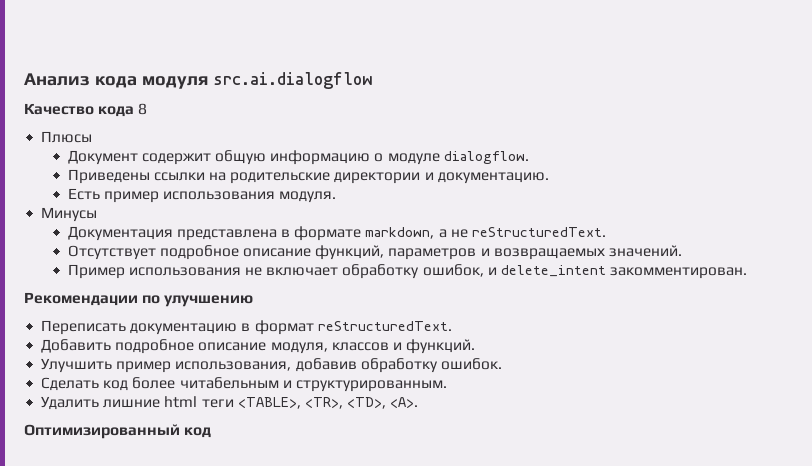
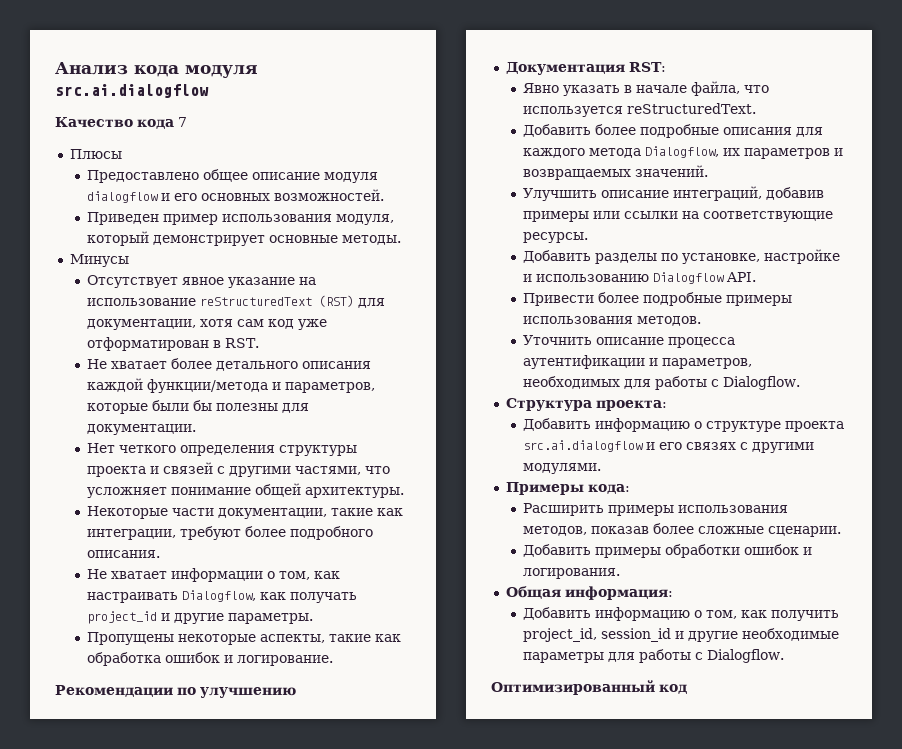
[138,103,148,115] 8 -> [178,117,187,127] 7
[67,150,529,165] [67,169,549,184] [67,188,337,203] [41,207,98,222] [67,226,606,241] [67,245,682,260] [67,264,748,279] [24,292,254,307] [41,320,452,335] [41,339,476,354] [41,358,502,373] [41,377,447,392] [41,396,419,410] Документ содержит общую информацию о модуле dialogflow. // Приведены ссылки на родительские директории и документацию. // Есть пример использования модуля. // Минусы // Документация представлена в формате markdown, а не reStructuredText. // Отсутствует подробное описание функций, параметров и возвращаемых значений. // Пример использования не включает обработку ошибок, и delete_intent закомментирован. // Рекомендации по улучшению // Переписать документацию в формат reStructuredText. // Добавить подробное описание модуля, классов и функций. // Улучшить пример использования, добавив обработку ошибок. // Сделать код более читабельным и структурированным. // Удалить лишние html теги <TABLE>, <TR>, <TD>, <A>. -> [87,169,379,183] [87,189,385,203] [87,212,395,225] [87,231,402,246] [69,254,129,267] [87,275,317,288] [87,295,386,308] [87,319,328,330] [87,337,260,351] [87,358,372,371] [87,378,376,393] [87,400,310,414] [87,424,197,435] [87,443,358,456] [87,462,391,477] [87,483,405,498] [87,506,404,519] [87,526,374,540] [87,550,161,558] [87,568,341,582] [87,590,358,603] [87,611,314,624] [87,632,402,645] [87,652,334,666] [55,685,296,698] [505,62,666,75] [523,81,770,96] [523,103,757,117] [523,124,824,138] [523,146,844,159] [523,165,709,180] [523,186,825,201] [523,211,834,222] [523,232,589,243] [523,249,841,264] [523,272,757,284] [523,292,793,306] [523,316,702,326] [523,335,736,348] [523,355,753,369] [523,376,801,390] [505,398,667,411] [523,418,845,432] [523,440,815,453] [523,463,602,474] [505,482,630,495] [523,503,789,516] [523,523,842,537] [523,544,813,558] [523,568,621,579] [505,586,673,600] [523,607,840,621] [523,628,840,642] [523,649,785,663] Предоставлено общее описание модуля dialogflow и его основных возможностей. // Приведен пример использования модуля, который демонстрирует основные методы. // Минусы // Отсутствует явное указание на использование reStructuredText (RST) для документации, хотя сам код уже отформатирован в RST. // Не хватает более детального описания каждой функции/метода и параметров, которые были бы полезны для документации. // Нет четкого определения структуры проекта и связей с другими частями, что усложняет понимание общей архитектуры. // Некоторые части документации, такие как интеграции, требуют более подробного описания. // Не хватает информации о том, как настраивать Dialogflow, как получать project_id и другие параметры. // Пропущены некоторые аспекты, такие как обработка ошибок и логирование. // Рекомендации по улучшению // Документация RST: // Явно указать в начале файла, что используется reStructuredText. // Добавить более подробные описания для каждого метода Dialogflow, их параметров и возвращаемых значений. // Улучшить описание интеграций, добавив примеры или ссылки на соответствующие ресурсы. // Добавить разделы по установке, настройке и использованию Dialogflow API. // Привести более подробные примеры использования методов. // Уточнить описание процесса аутентификации и параметров, необходимых для работы с Dialogflow. // Структура проекта: // Добавить информацию о структуре проекта src.ai.dialogflow и его связях с другими модулями. // Примеры кода: // Расширить примеры использования методов, показав более сложные сценарии. // Добавить примеры обработки ошибок и логирования. // Общая информация: // Добавить информацию о том, как получить project_id, session_id и другие необходимые параметры для работы с Dialogflow.

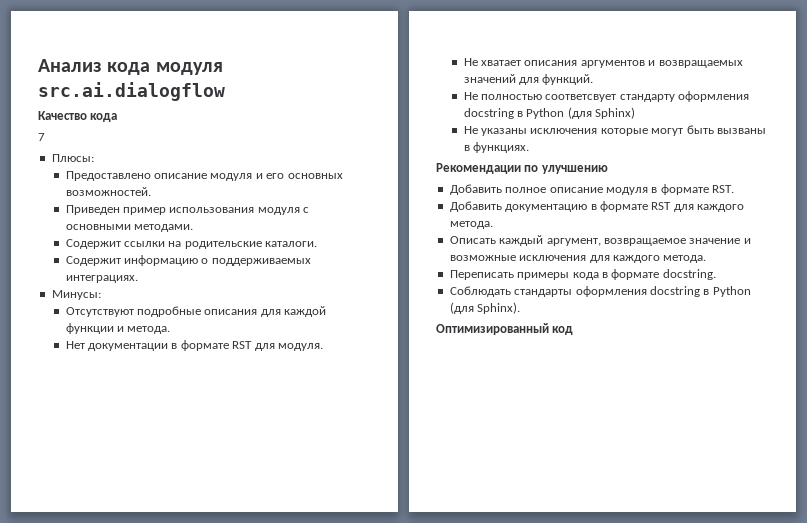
(174, 124) none -> (118, 117) //
[69,149,122,159] Плюсы -> [51,154,94,162] Плюсы:
[203,169,379,183] [87,191,159,203] общее описание модуля dialogflow -> [154,173,253,181] описание модуля
[336,214,395,225] [87,231,402,246] [69,254,129,267] [87,275,317,288] [87,295,386,308] [87,319,328,330] [87,337,260,351] [87,358,372,371] [87,378,376,393] [87,400,310,414] [87,424,197,435] [87,443,358,456] [87,462,391,477] [87,483,405,498] [87,506,404,519] [87,526,374,540] [87,550,161,558] [87,568,341,582] [87,590,358,603] [87,611,314,624] [87,632,402,645] [87,652,334,666] [55,685,296,698] [505,62,666,75] [523,81,770,96] [523,103,757,117] [523,124,824,138] [523,146,844,159] [523,165,709,180] [523,186,825,201] [523,211,834,222] [523,232,589,243] [523,249,841,264] [523,272,757,284] [523,292,793,306] [523,316,702,326] [523,335,736,348] [523,355,753,369] [523,376,801,390] [505,398,667,411] [523,418,845,432] [523,440,815,453] [523,463,602,474] [505,482,630,495] [523,503,789,516] [523,523,842,537] [523,544,813,558] [523,568,621,579] [505,586,673,600] [523,607,840,621] [523,628,840,642] [523,649,785,663] модуля, который демонстрирует основные методы. // Минусы // Отсутствует явное указание на использование reStructuredText (RST) для документации, хотя сам код уже отформатирован в RST. // Не хватает более детального описания каждой функции/метода и параметров, которые были бы полезны для документации. // Нет четкого определения структуры проекта и связей с другими частями, что усложняет понимание общей архитектуры. // Некоторые части документации, такие как интеграции, требуют более подробного описания. // Не хватает информации о том, как настраивать Dialogflow, как получать project_id и другие параметры. // Пропущены некоторые аспекты, такие как обработка ошибок и логирование. // Рекомендации по улучшению // Документация RST: // Явно указать в начале файла, что используется reStructuredText. // Добавить более подробные описания для каждого метода Dialogflow, их параметров и возвращаемых значений. // Улучшить описание интеграций, добавив примеры или ссылки на соответствующие ресурсы. // Добавить разделы по установке, настройке и использованию Dialogflow API. // Привести более подробные примеры использования методов. // Уточнить описание процесса аутентификации и параметров, необходимых для работы с Dialogflow. // Структура проекта: // Добавить информацию о структуре проекта src.ai.dialogflow и его связях с другими модулями. // Примеры кода: // Расширить примеры использования методов, показав более сложные сценарии. // Добавить примеры обработки ошибок и логирования. // Общая информация: // Добавить информацию о том, как получить project_id, session_id и другие необходимые параметры для работы с Dialogflow. -> [257,207,310,215] [65,224,194,232] [65,239,318,249] [65,255,311,266] [65,275,138,283] [51,290,101,300] [65,306,327,317] [65,323,171,334] [65,340,323,351] [463,58,743,68] [463,74,594,85] [463,91,750,102] [463,107,636,119] [463,125,766,136] [463,142,530,153] [436,163,608,174] [449,184,734,195] [449,201,744,212] [449,221,493,229] [449,235,751,246] [449,255,707,263] [449,269,716,280] [449,286,751,297] [449,302,521,314] модуля с основными методами. // Содержит ссылки на родительские каталоги. // Содержит информацию о поддерживаемых интеграциях. // Минусы: // Отсутствуют подробные описания для каждой функции и метода. // Нет документации в формате RST для модуля. // Не хватает описания аргументов и возвращаемых значений для функций. // Не полностью соответсвует стандарту оформления docstring в Python (для Sphinx) // Не указаны исключения которые могут быть вызваны в функциях. // Рекомендации по улучшению // Добавить полное описание модуля в формате RST. // Добавить документацию в формате RST для каждого метода. // Описать каждый аргумент, возвращаемое значение и возможные исключения для каждого метода. // Переписать примеры кода в формате docstring. // Соблюдать стандарты оформления docstring в Python (для Sphinx).

